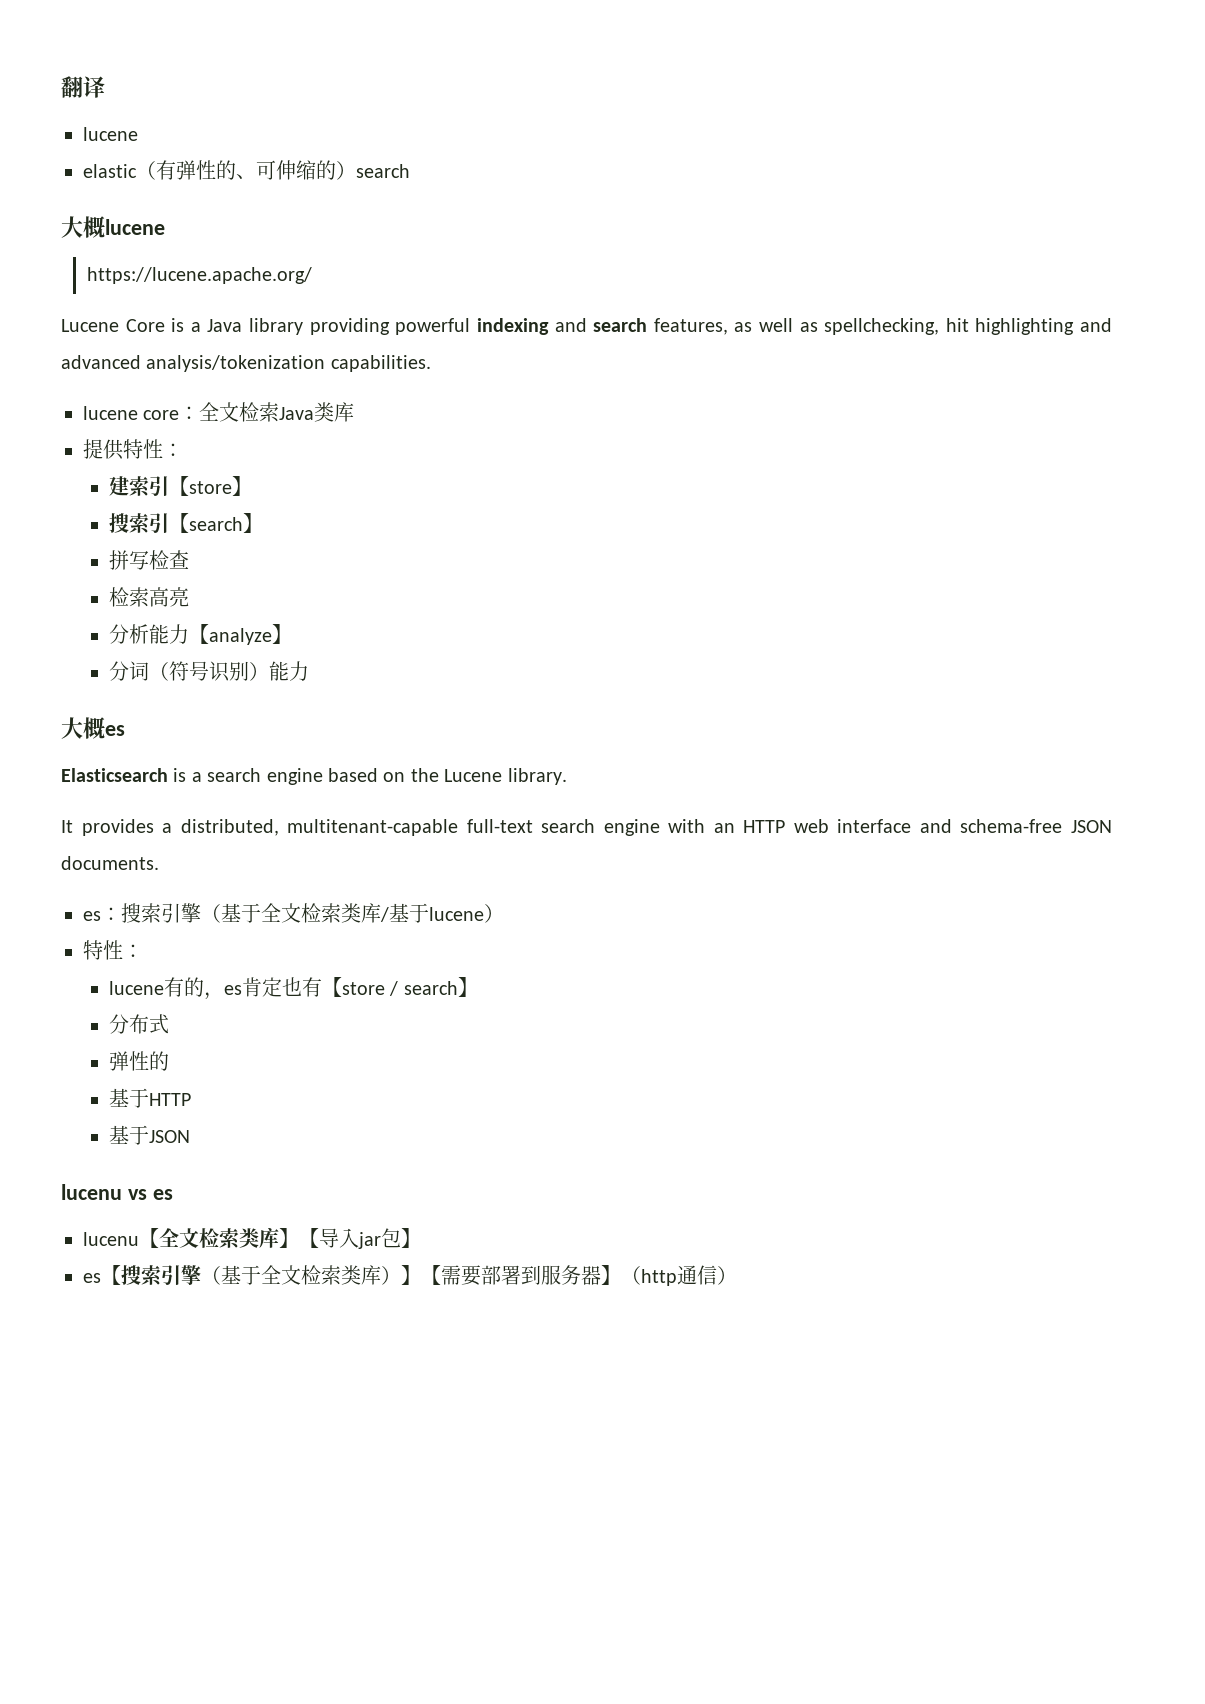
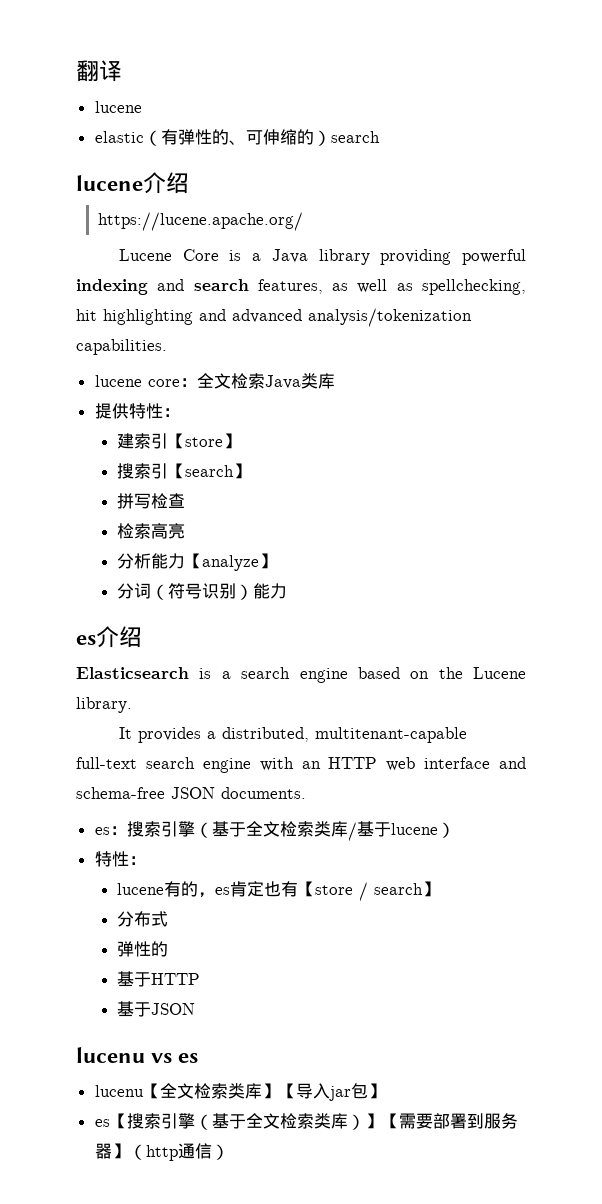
[61,216,165,238] 大概lucene -> [76,172,189,194] lucene介绍
[61,717,125,739] 大概es -> [76,626,142,648] es介绍

